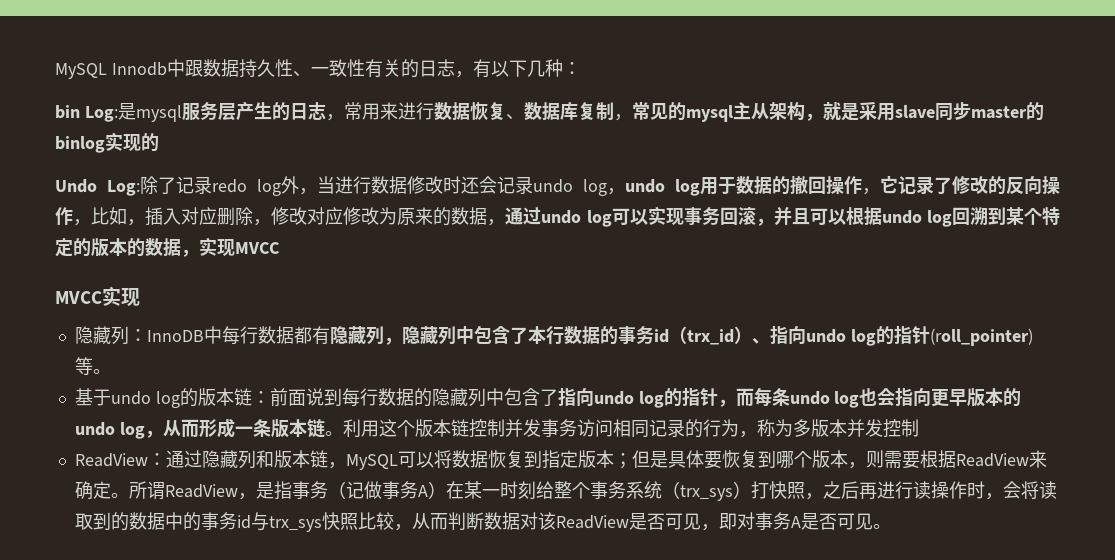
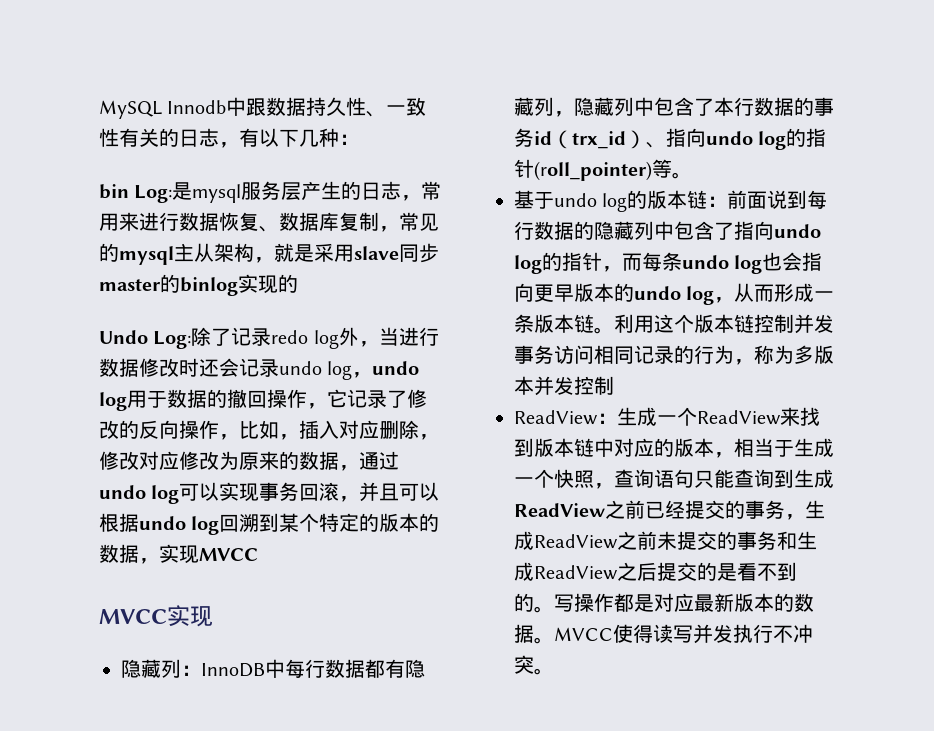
[165,450,1047,470] [74,481,1057,501] [74,512,873,532] 通过隐藏列和版本链，MySQL可以将数据恢复到指定版本；但是具体要恢复到哪个版本，则需要根据ReadView来确定。所谓ReadView，是指事务（记做事务A）在某一时刻给整个事务系统（trx_sys）打快照，之后再进行读操作时，会将读取到的数据中的事务id与trx_sys快照比较，从而判断数据对该ReadView是否可见，即对事务A是否可见 -> [617,407,820,426] [514,438,834,458] [514,469,834,489] [514,500,825,520] [514,531,817,550] [514,562,797,581] [514,593,814,613] [514,624,813,644] [514,655,534,674] 生成一个ReadView来找到版本链中对应的版本，相当于生成一个快照，查询语句只能查询到生成ReadView之前已经提交的事务，生成ReadView之前未提交的事务和生成ReadView之后提交的是看不到的。写操作都是对应最新版本的数据。MVCC使得读写并发执行不冲突

